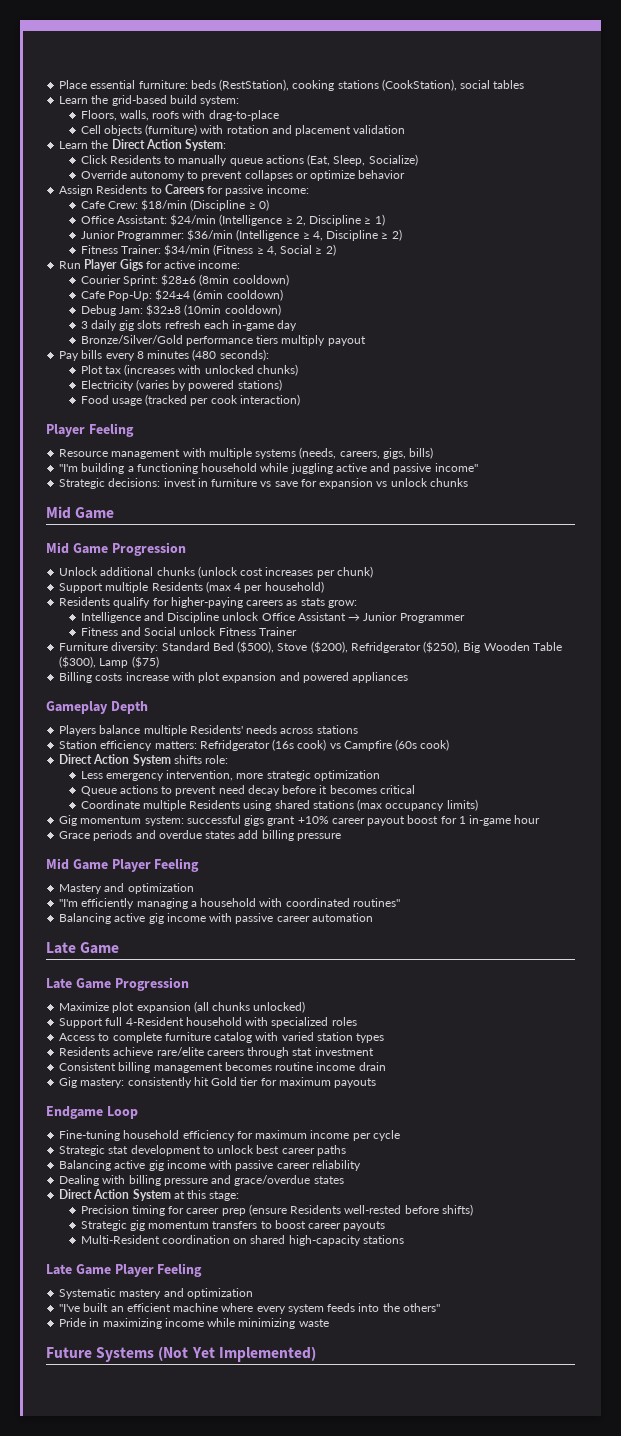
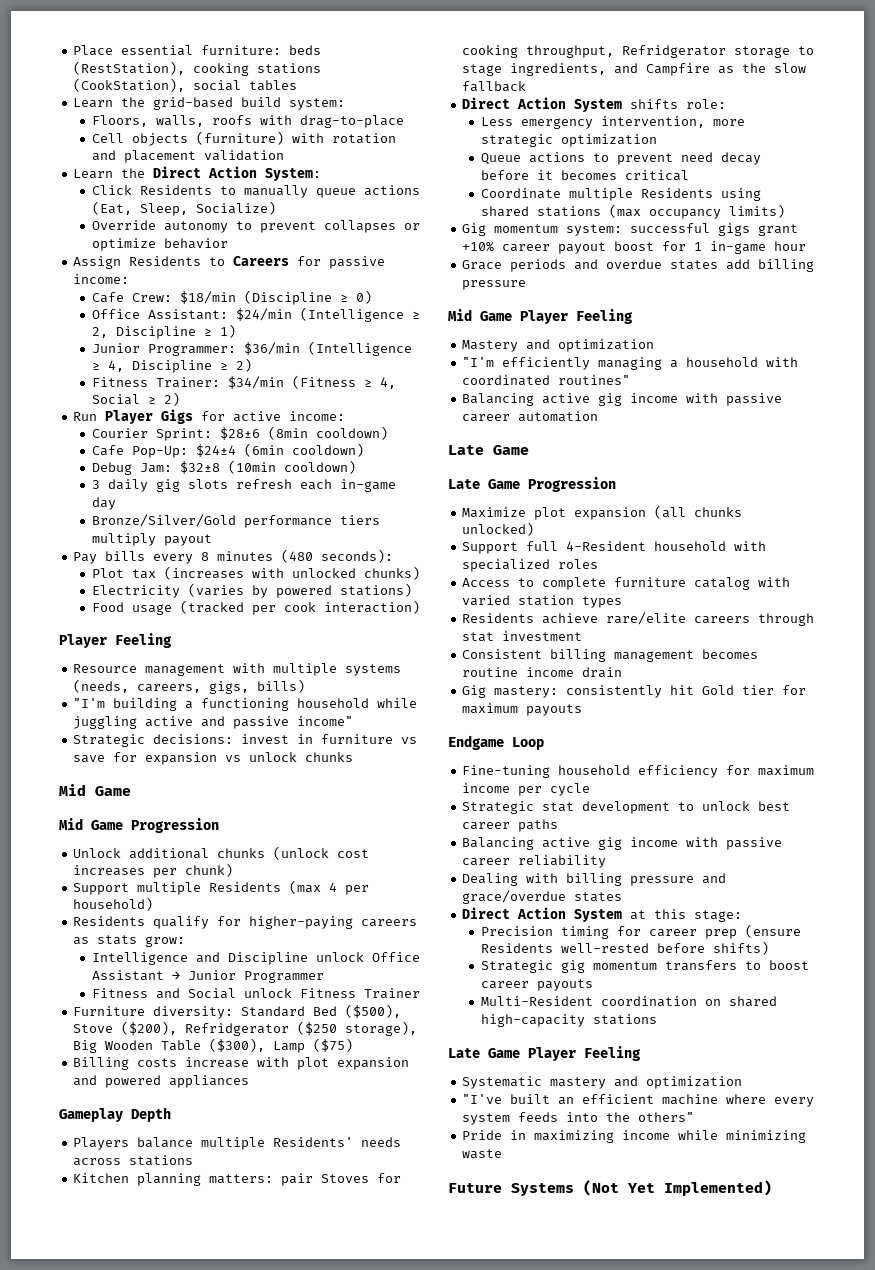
[423,641,461,653] ($250), -> [297,1021,418,1036] ($250 storage),
[59,739,450,751] Station efficiency matters: Refridgerator (16s cook) vs Campfire (60s cook) -> [73,1173,402,1186] [462,45,815,58] [462,63,807,76] [462,81,527,92] Kitchen planning matters: pair Stoves for cooking throughput, Refridgerator storage to stage ingredients, and Campfire as the slow fallback

